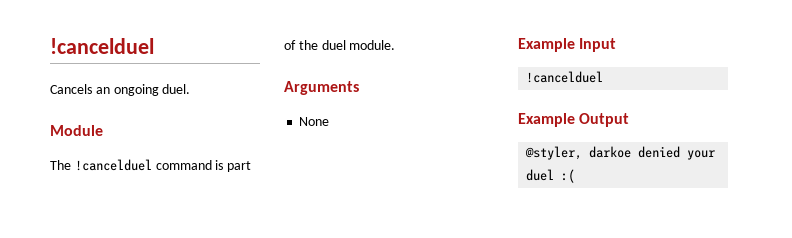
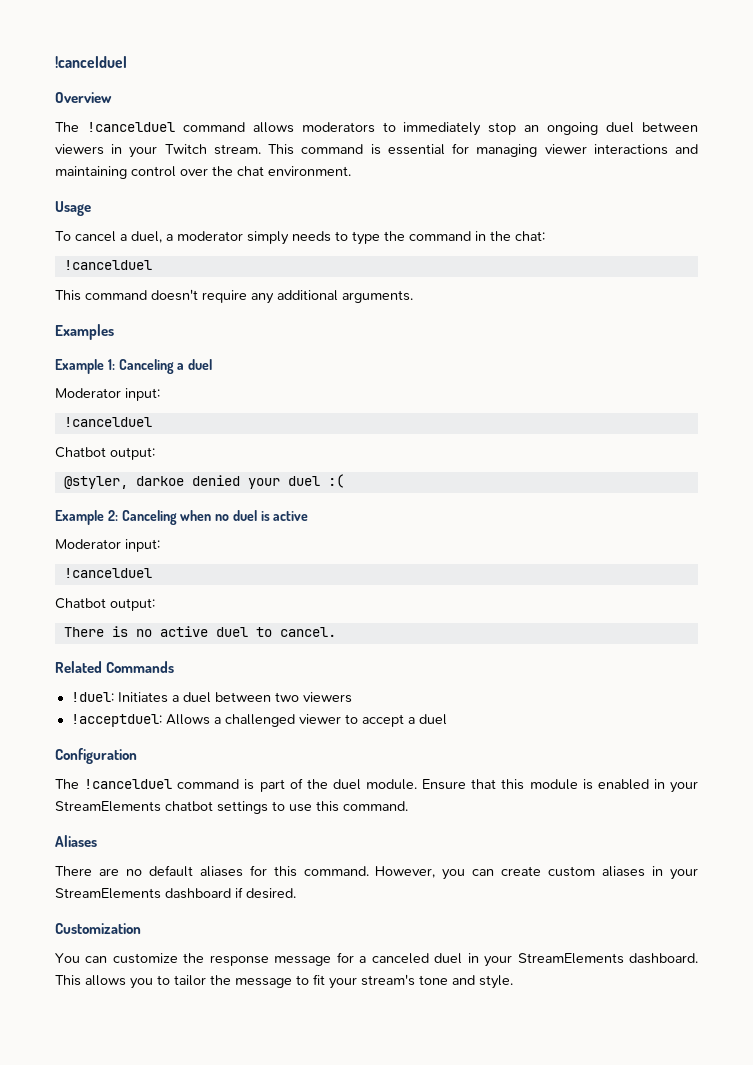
[50,38,154,54] [50,84,191,96] [50,125,103,136] !cancelduel // Cancels an ongoing duel. // Module -> [55,56,127,68] [55,92,112,103] [55,122,698,136] [55,143,698,158] [55,166,351,179] [55,201,91,216] [55,231,545,245] [63,260,152,270] [55,289,413,304] [55,324,114,340] [55,359,213,374] [55,388,160,401] [63,417,152,427] [55,447,155,460] [63,474,344,489] [55,510,309,525] [55,539,160,552] [63,568,152,578] [55,598,155,611] [63,626,336,637] [55,661,175,673] [70,692,352,703] [70,714,447,727] [55,748,137,764] !cancelduel // Overview // The !cancelduel command allows moderators to immediately stop an ongoing duel between viewers in your Twitch stream. This command is essential for managing viewer interactions and maintaining control over the chat environment. // Usage // To cancel a duel, a moderator simply needs to type the command in the chat: // !cancelduel // This command doesn't require any additional arguments. // Examples // Example 1: Canceling a duel // Moderator input: // !cancelduel // Chatbot output: // @styler, darkoe denied your duel :( // Example 2: Canceling when no duel is active // Moderator input: // !cancelduel // Chatbot output: // There is no active duel to cancel. // Related Commands // !duel: Initiates a duel between two viewers // !acceptduel: Allows a challenged viewer to accept a duel // Configuration
[284,81,359,95] [299,117,330,126] [518,38,617,52] [526,71,604,83] [518,113,630,127] [525,146,716,160] [526,169,576,183] // Arguments // None // Example Input // !cancelduel // Example Output // @styler, darkoe denied your duel :( -> [422,779,698,793] [55,801,408,814] [55,835,97,847] [55,865,698,880] [55,887,296,899] [55,923,141,934] [55,952,698,967] [55,974,513,989] Ensure that this module is enabled in your StreamElements chatbot settings to use this command. // Aliases // There are no default aliases for this command. However, you can create custom aliases in your StreamElements dashboard if desired. // Customization // You can customize the response message for a canceled duel in your StreamElements dashboard. This allows you to tailor the message to fit your stream's tone and style.

